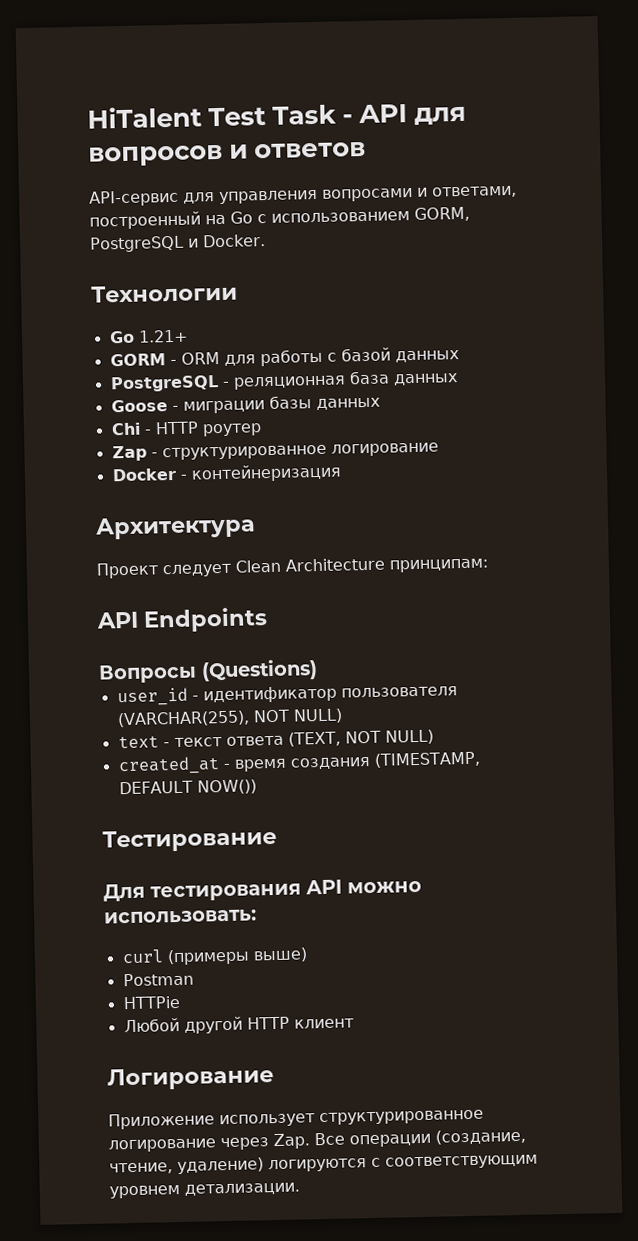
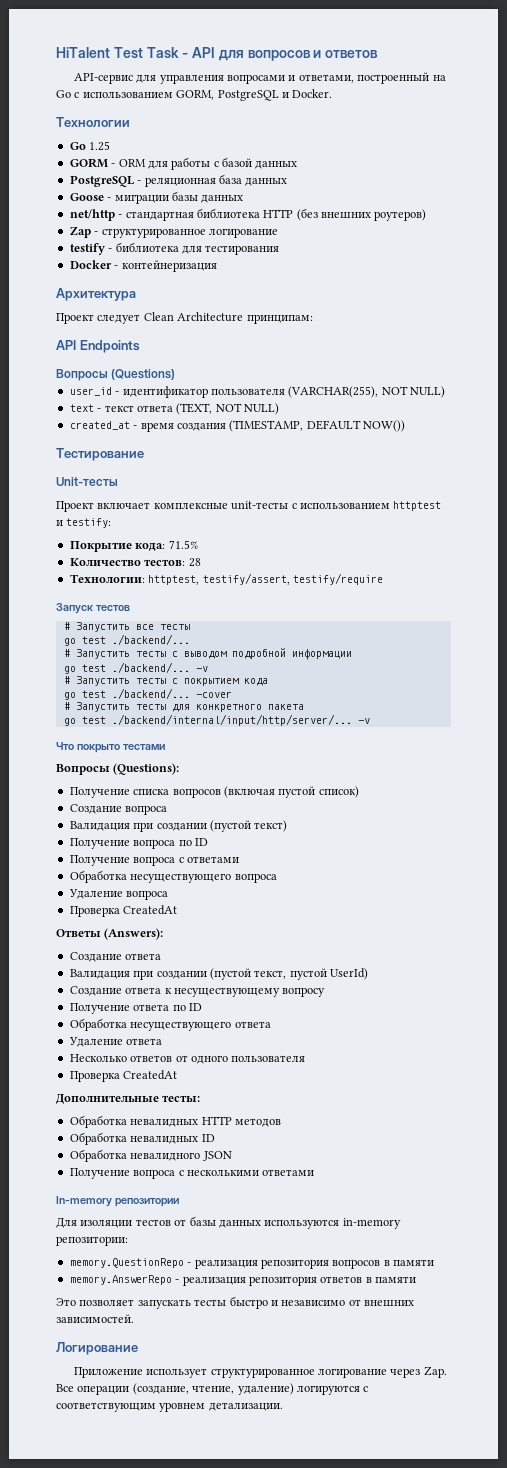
[137,329,188,343] 1.21+ -> [89,141,111,151] 1.25
[110,421,262,437] Chi - HTTP роутер -> [69,208,427,221] net/http - стандартная библиотека HTTP (без внешних роутеров)
(439, 449) none -> [69,242,280,255] // testify - библиотека для тестирования
[103,879,422,902] [104,909,257,924] [121,947,308,966] [122,972,194,987] [122,995,181,1010] [123,1016,354,1034] Для тестирования API можно использовать: // curl (примеры выше) // Postman // HTTPie // Любой другой HTTP клиент -> [56,477,118,486] [56,501,442,512] [56,518,112,528] [69,540,198,552] [69,558,201,567] [69,573,383,585] [56,603,130,614] [63,622,190,632] [63,634,190,646] [63,648,352,660] [63,662,208,674] [63,676,268,686] [63,688,232,700] [63,702,304,712] [63,714,370,726] [56,742,165,753] [56,763,180,775] [69,786,359,798] [69,804,168,815] [69,820,288,832] [69,838,208,849] [69,855,239,866] [69,870,277,883] [68,889,169,900] [69,905,178,917] [56,928,164,940] [69,952,162,962] [69,968,368,980] [69,986,326,997] [69,1003,202,1014] [69,1018,271,1031] [68,1037,163,1047] [69,1054,306,1064] [69,1070,178,1082] [56,1094,201,1104] [69,1115,281,1128] [69,1132,215,1145] [69,1149,232,1162] [69,1168,315,1179] [56,1196,179,1207] [56,1216,401,1229] [56,1236,128,1246] [69,1258,434,1269] [69,1275,416,1286] [56,1296,414,1309] [56,1314,134,1323] Unit-тесты // Проект включает комплексные unit-тесты с использованием httptest и testify: // Покрытие кода: 71.5% // Количество тестов: 28 // Технологии: httptest, testify/assert, testify/require // Запуск тестов // # Запустить все тесты // go test ./backend/... // # Запустить тесты с выводом подробной информации // go test ./backend/... -v // # Запустить тесты с покрытием кода // go test ./backend/... -cover // # Запустить тесты для конкретного пакета // go test ./backend/internal/input/http/server/... -v // Что покрыто тестами // Вопросы (Questions): // Получение списка вопросов (включая пустой список) // Создание вопроса // Валидация при создании (пустой текст) // Получение вопроса по ID // Получение вопроса с ответами // Обработка несуществующего вопроса // Удаление вопроса // Проверка CreatedAt // Ответы (Answers): // Создание ответа // Валидация при создании (пустой текст, пустой UserId) // Создание ответа к несуществующему вопросу // Получение ответа по ID // Обработка несуществующего ответа // Удаление ответа // Несколько ответов от одного пользователя // Проверка CreatedAt // Дополнительные тесты: // Обработка невалидных HTTP методов // Обработка невалидных ID // Обработка невалидного JSON // Получение вопроса с несколькими ответами // In-memory репозитории // Для изоляции тестов от базы данных используются in-memory репозитории: // memory.QuestionRepo - реализация репозитория вопросов в памяти // memory.AnswerRepo - реализация репозитория ответов в памяти // Это позволяет запускать тесты быстро и независимо от внешних зависимостей.

